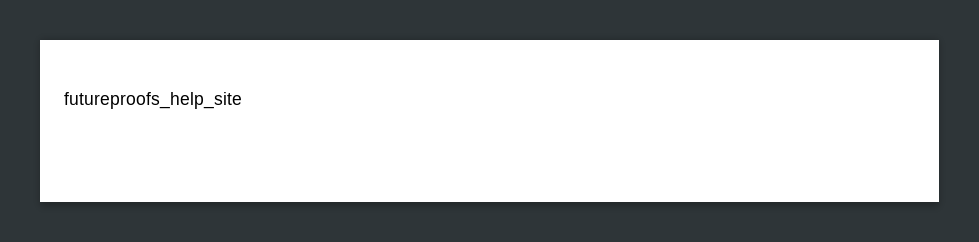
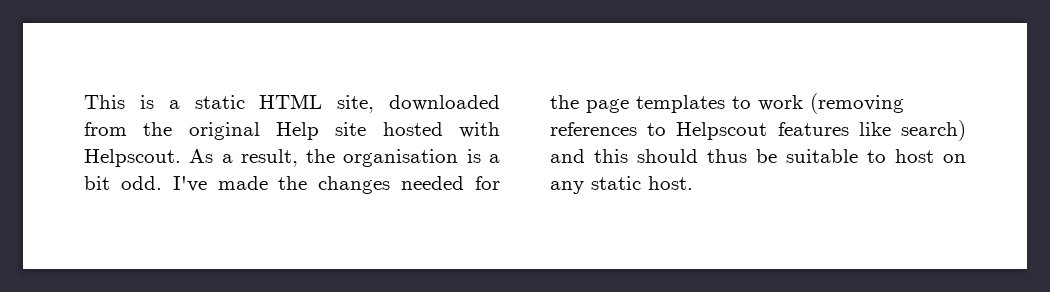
[64,92,242,109] futureproofs_help_site -> [84,94,500,113] [84,122,500,140] [84,149,500,167] [84,176,500,194] [550,93,904,114] [550,120,966,141] [550,149,966,163] [550,176,693,194] This is a static HTML site, downloaded from the original Help site hosted with Helpscout. As a result, the organisation is a bit odd. I've made the changes needed for the page templates to work (removing references to Helpscout features like search) and this should thus be suitable to host on any static host.

